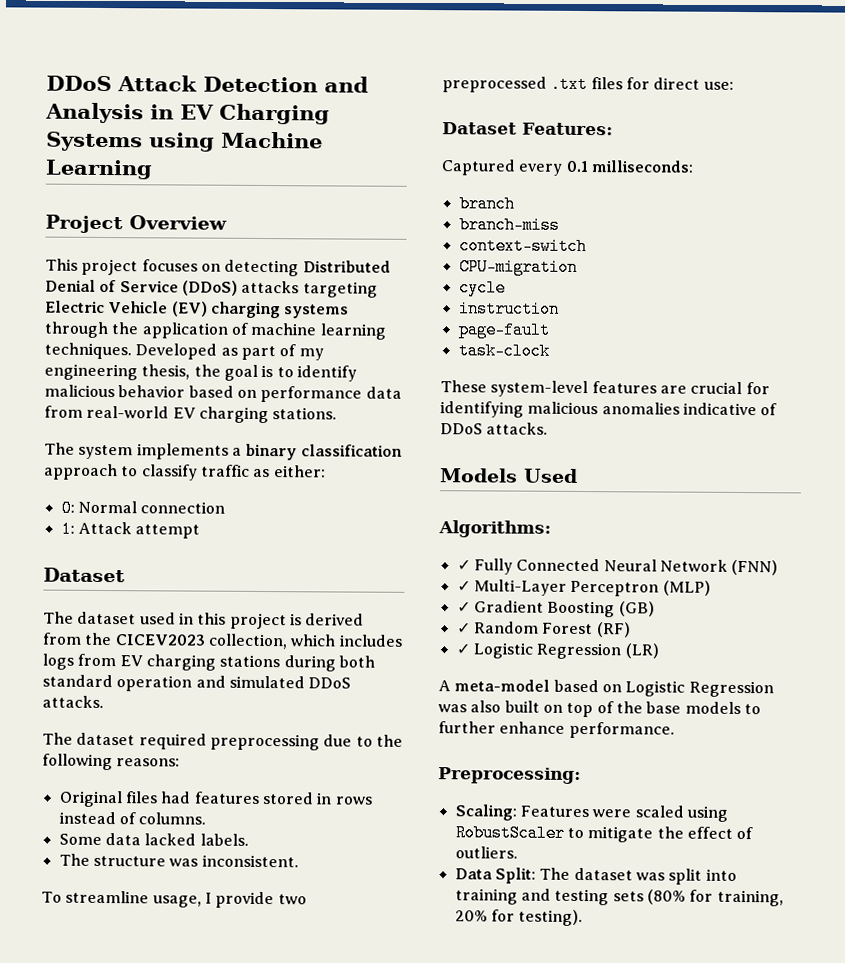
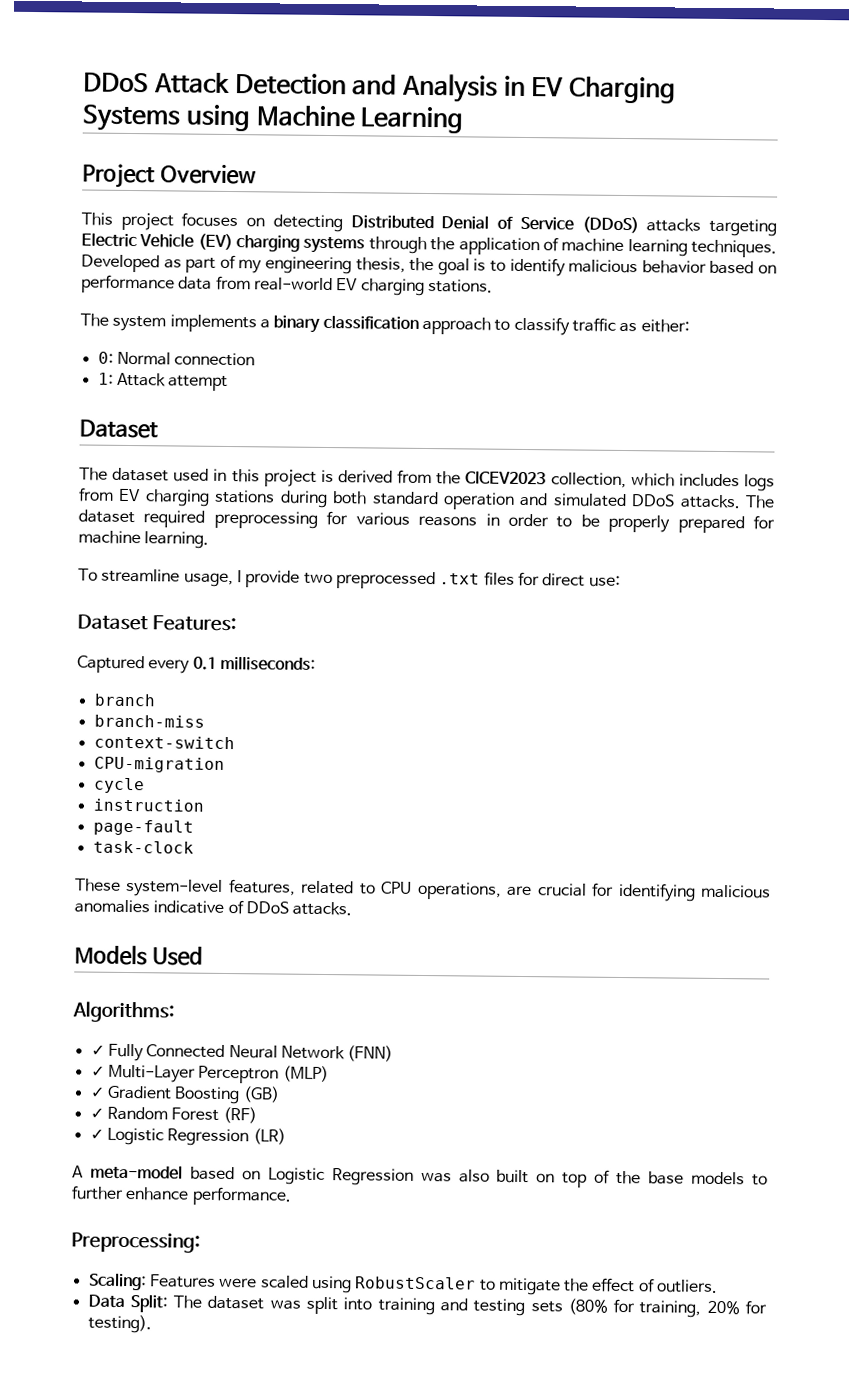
(104, 702) // -> (741, 501) none
[323,734,403,747] [42,753,181,771] [58,790,373,808] [58,811,207,825] [58,833,249,846] [58,853,299,868] due to the following reasons: // Original files had features stored in rows instead of columns. // Some data lacked labels. // The structure was inconsistent. -> [326,511,775,534] [78,530,210,549] for various reasons in order to be properly prepared for machine learning.
[591,381,657,394] features -> [228,879,502,900] features, related to CPU operations,

